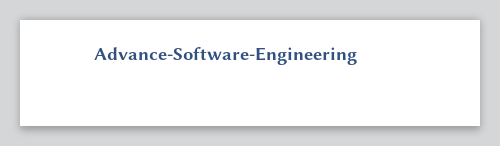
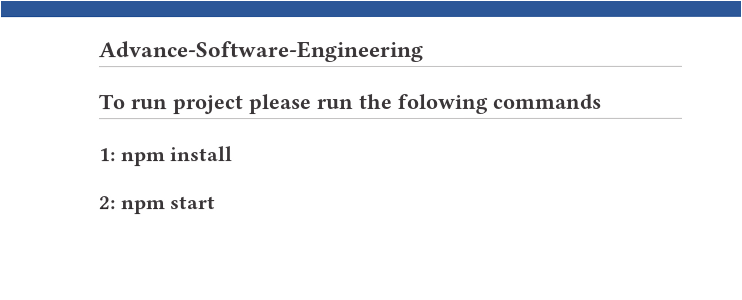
(357, 56) none -> [98,93,601,115] [98,146,234,167] [99,196,217,215] // To run project please run the folowing commands // 1: npm install // 2: npm start

